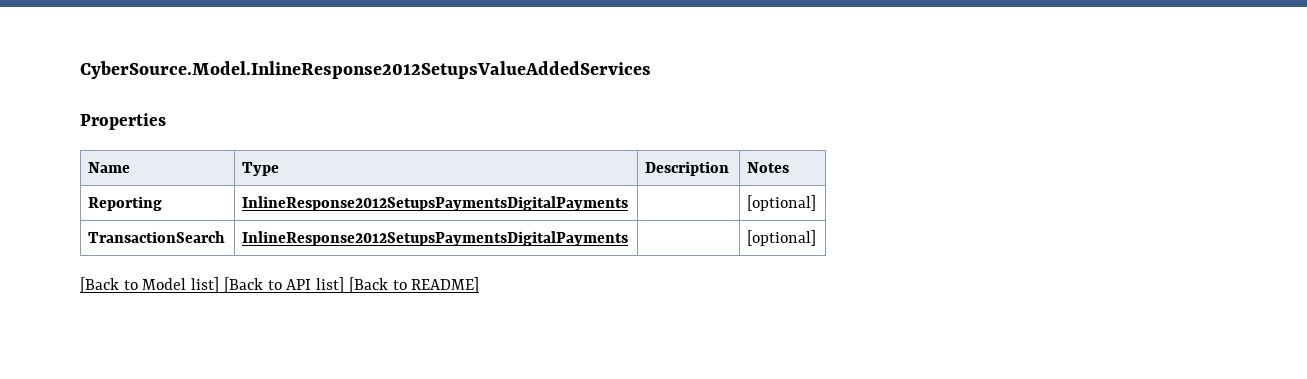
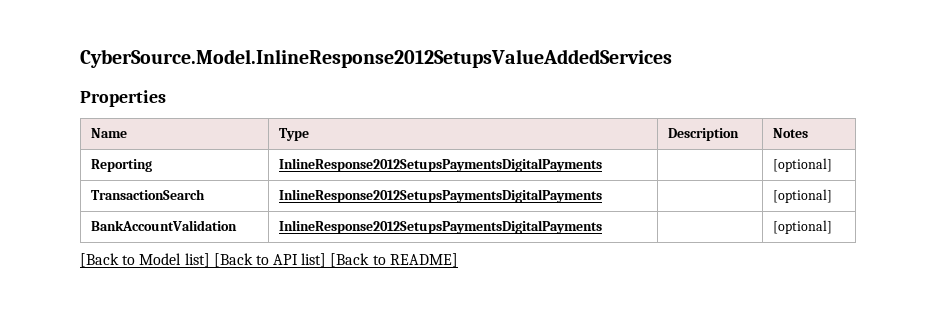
(817, 238) none -> [91,220,238,231] [279,220,603,234] [773,220,833,234] // BankAccountValidation | InlineResponse2012SetupsPaymentsDigitalPayments | | [optional]

